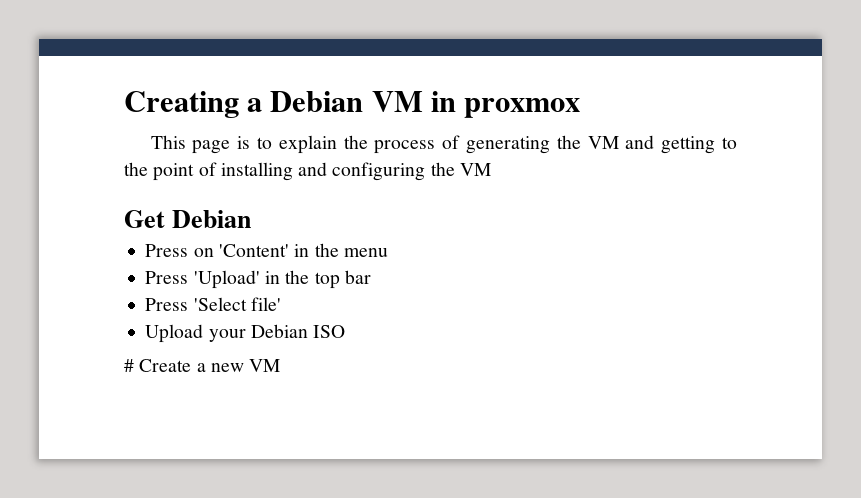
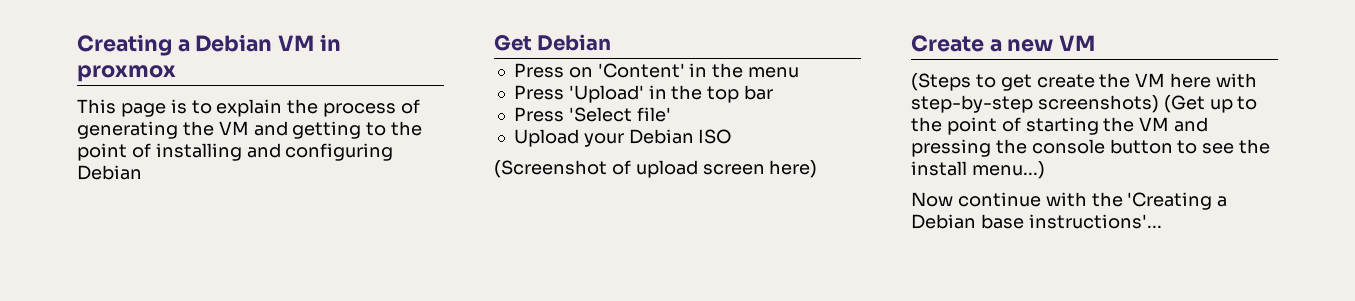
[430,162,491,176] the VM -> [77,165,142,180] Debian
[124,359,134,372] # -> [494,160,818,178] (Screenshot of upload screen here) //
(281, 365) none -> [911,73,1258,91] [911,95,1258,113] [911,117,1209,135] [911,139,1271,157] [911,161,1045,179] [911,192,1228,210] [911,214,1162,229] // (Steps to get create the VM here with step-by-step screenshots) (Get up to the point of starting the VM and pressing the console button to see the install menu...) // Now continue with the 'Creating a Debian base instructions'...

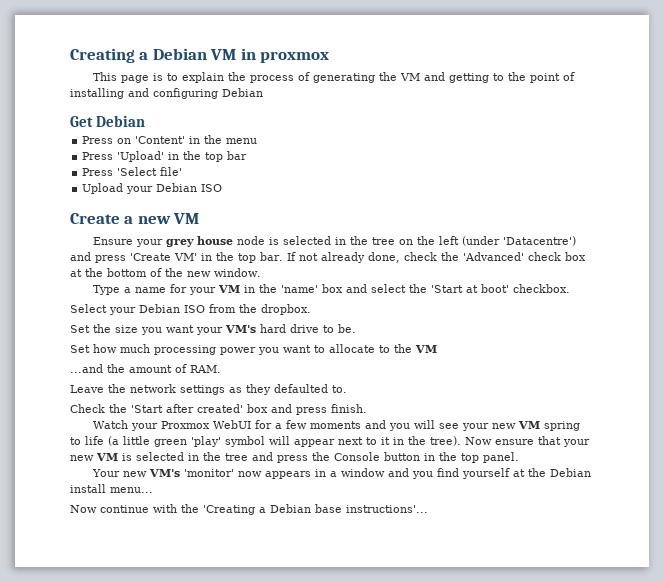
[494,160,818,178] // (Screenshot of upload screen here) -> (223, 188) none
[911,73,1258,91] [911,95,1258,113] [911,117,1209,135] [911,139,1271,157] [911,161,1045,179] (Steps to get create the VM here with step-by-step screenshots) (Get up to the point of starting the VM and pressing the console button to see the install menu...) -> [93,236,577,247] [70,252,586,263] [70,268,261,277] [93,284,571,295] [70,304,311,315] [70,324,356,335] [70,344,437,355] [70,364,221,373] [70,384,347,395] [70,404,367,415] [93,420,581,431] [70,436,590,447] [70,452,519,463] [92,468,592,479] [70,484,153,493] Ensure your grey house node is selected in the tree on the left (under 'Datacentre') and press 'Create VM' in the top bar. If not already done, check the 'Advanced' check box at the bottom of the new window. // Type a name for your VM in the 'name' box and select the 'Start at boot' checkbox. // Select your Debian ISO from the dropbox. // Set the size you want your VM's hard drive to be. // Set how much processing power you want to allocate to the VM // ...and the amount of RAM. // Leave the network settings as they defaulted to. // Check the 'Start after created' box and press finish. // Watch your Proxmox WebUI for a few moments and you will see your new VM spring to life (a little green 'play' symbol will appear next to it in the tree). Now ensure that your new VM is selected in the tree and press the Console button in the top panel. // Your new VM's 'monitor' now appears in a window and you find yourself at the Debian install menu...

